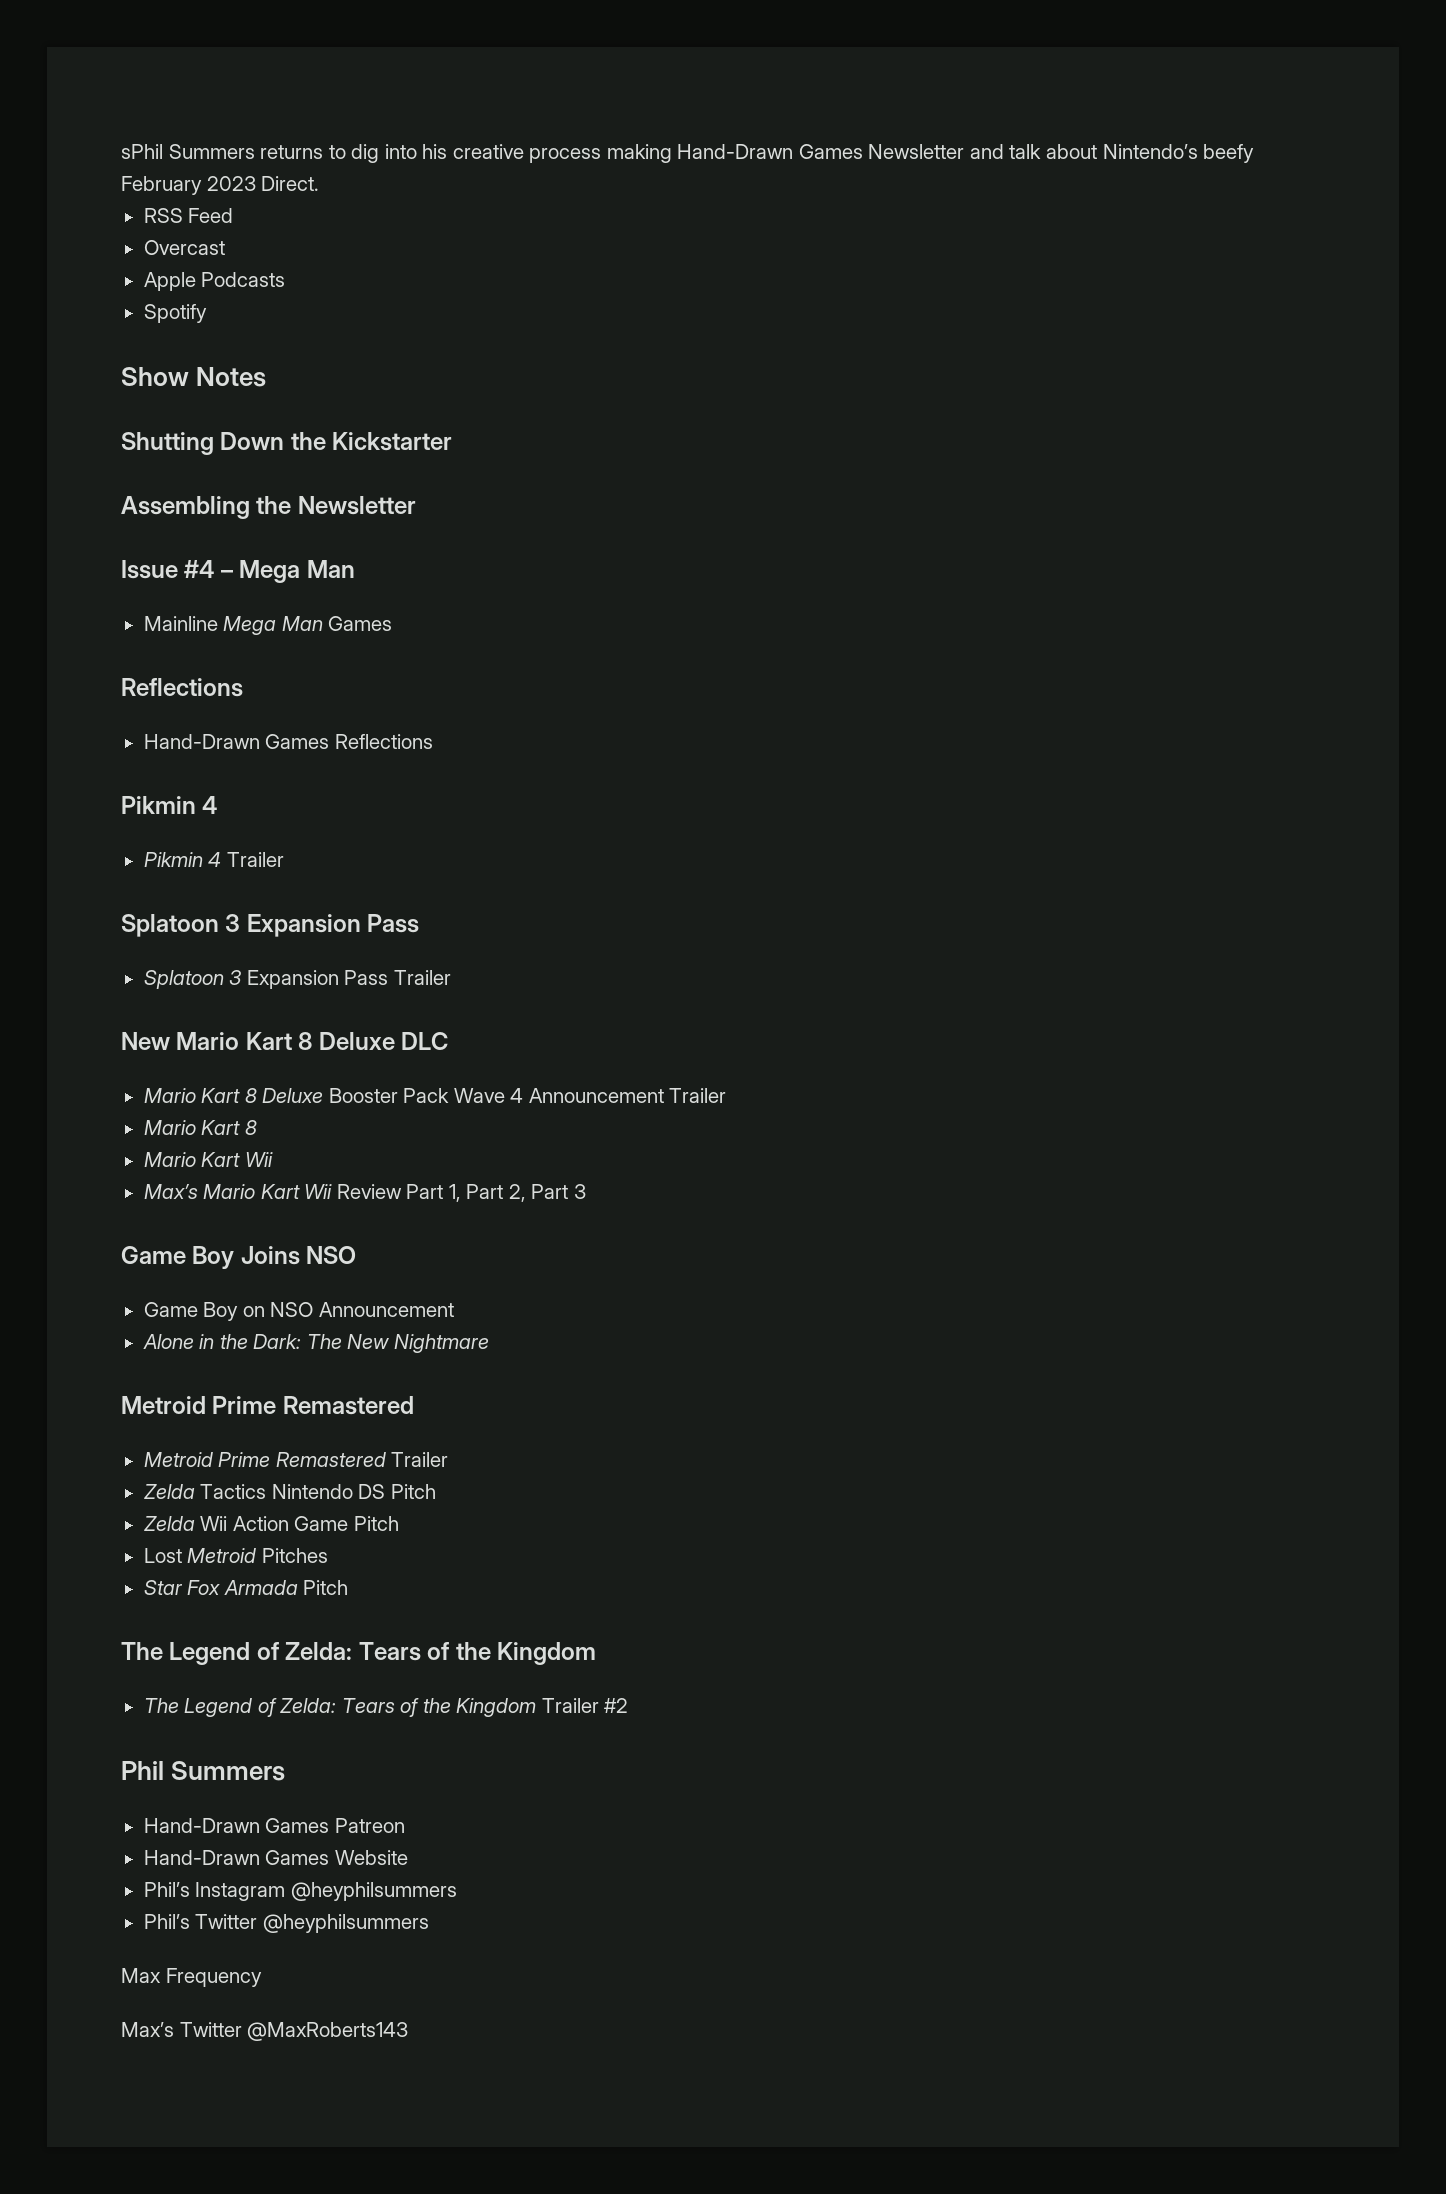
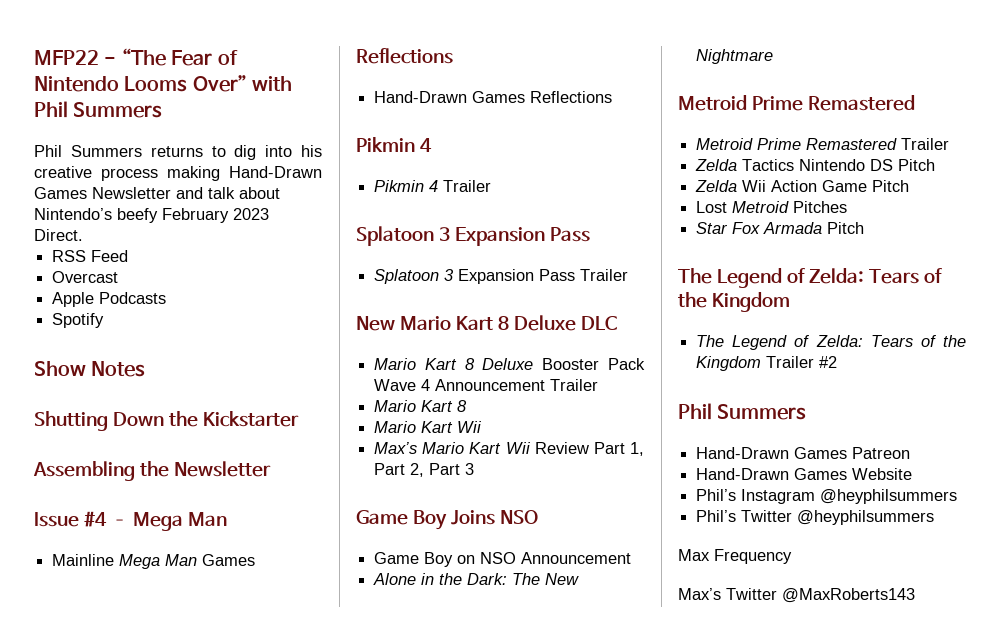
[121,144,163,159] sPhil -> [34,48,238,66] [34,75,293,92] [34,101,163,118] [34,145,62,157] MFP22 - “The Fear of Nintendo Looms Over” with Phil Summers // Phil

